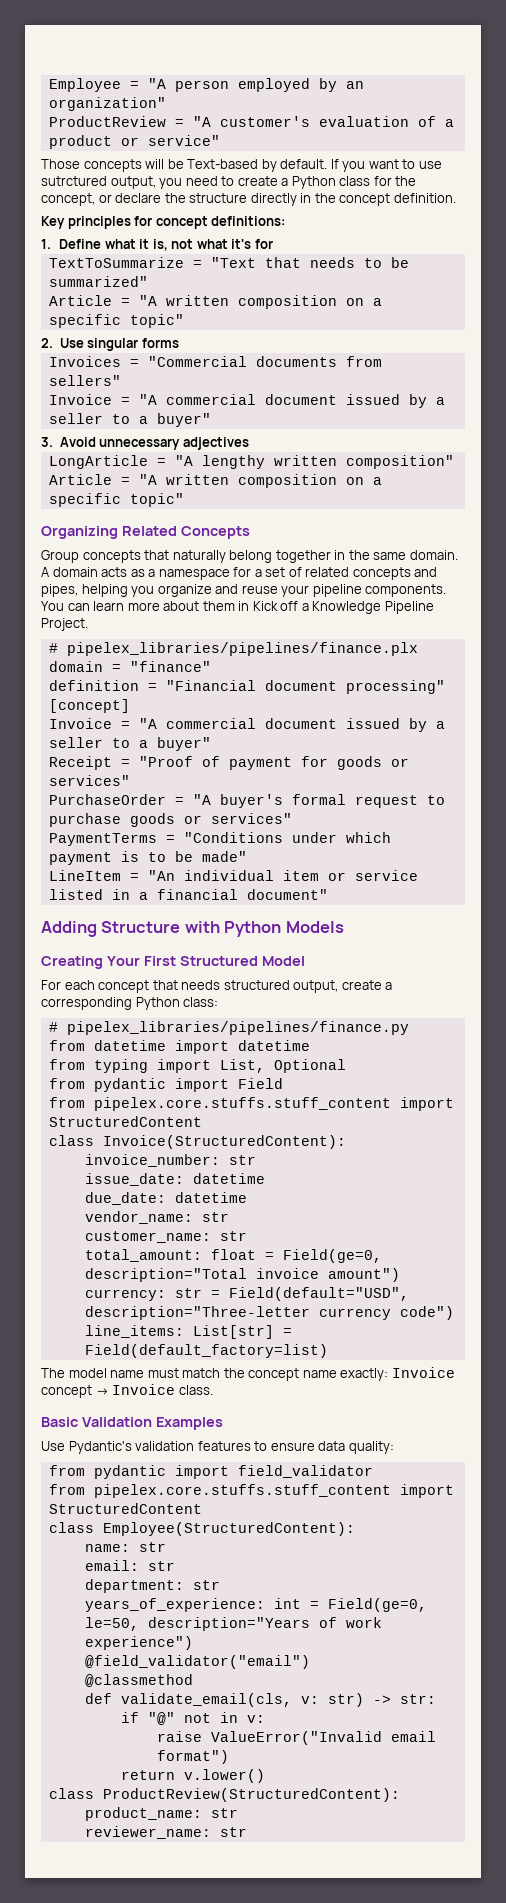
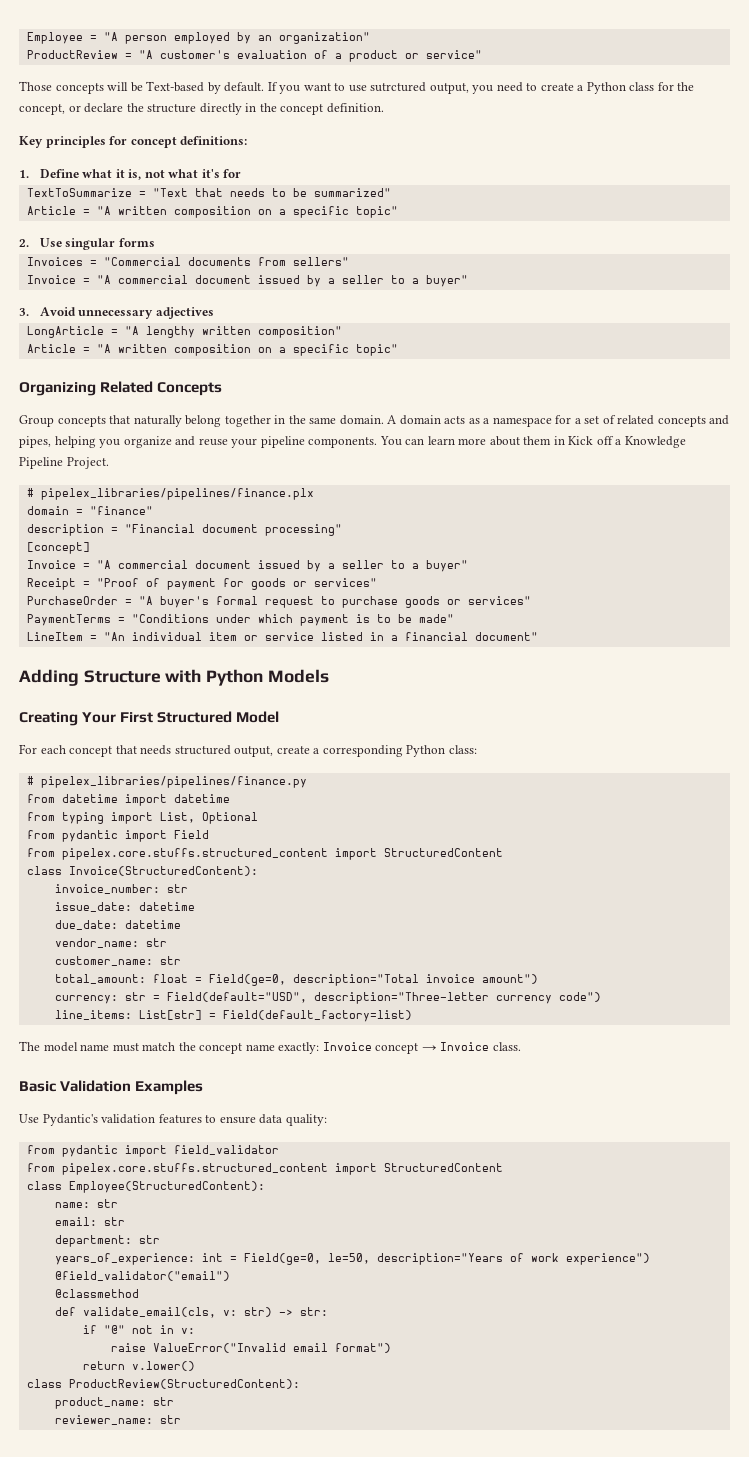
[48,680,139,691] definition -> [26,524,104,536] description
[93,1097,391,1111] pipelex.core.stuffs.stuff_content -> [61,848,328,860] pipelex.core.stuffs.structured_content
[93,1484,391,1498] pipelex.core.stuffs.stuff_content -> [61,1163,328,1175] pipelex.core.stuffs.structured_content

